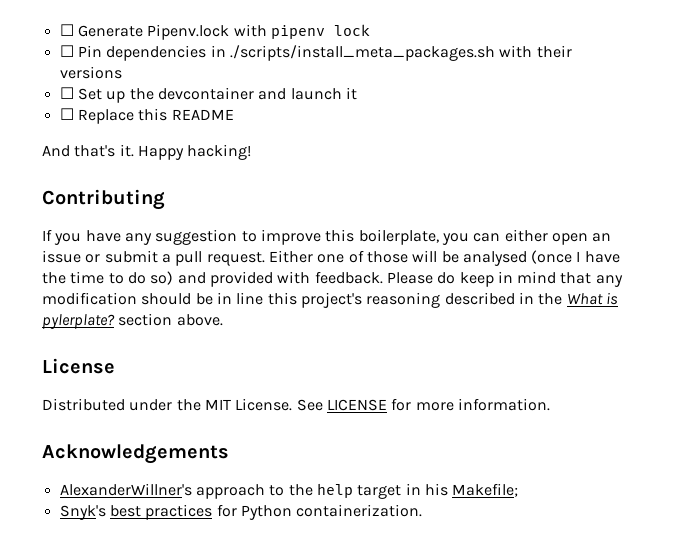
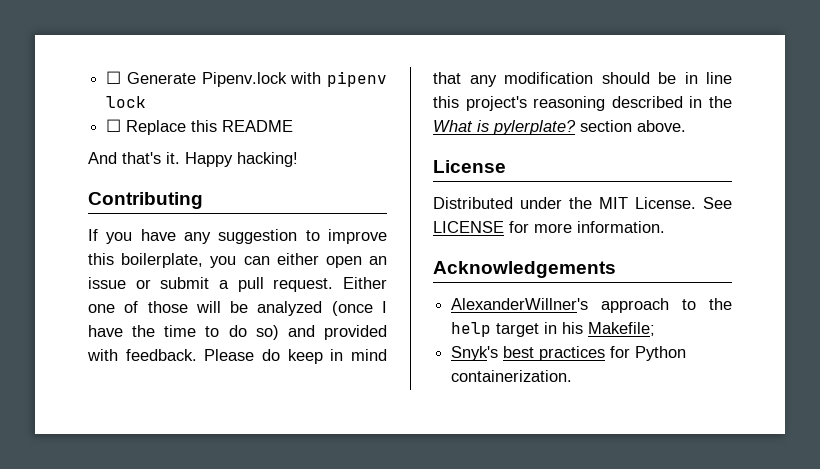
[59,45,572,61] [59,66,122,79] [59,87,357,103] // ☐ Pin dependencies in ./scripts/install_meta_packages.sh with their versions // ☐ Set up the devcontainer and launch it -> (147, 102) none
[462,251,527,266] analysed -> [257,301,323,316] analyzed

